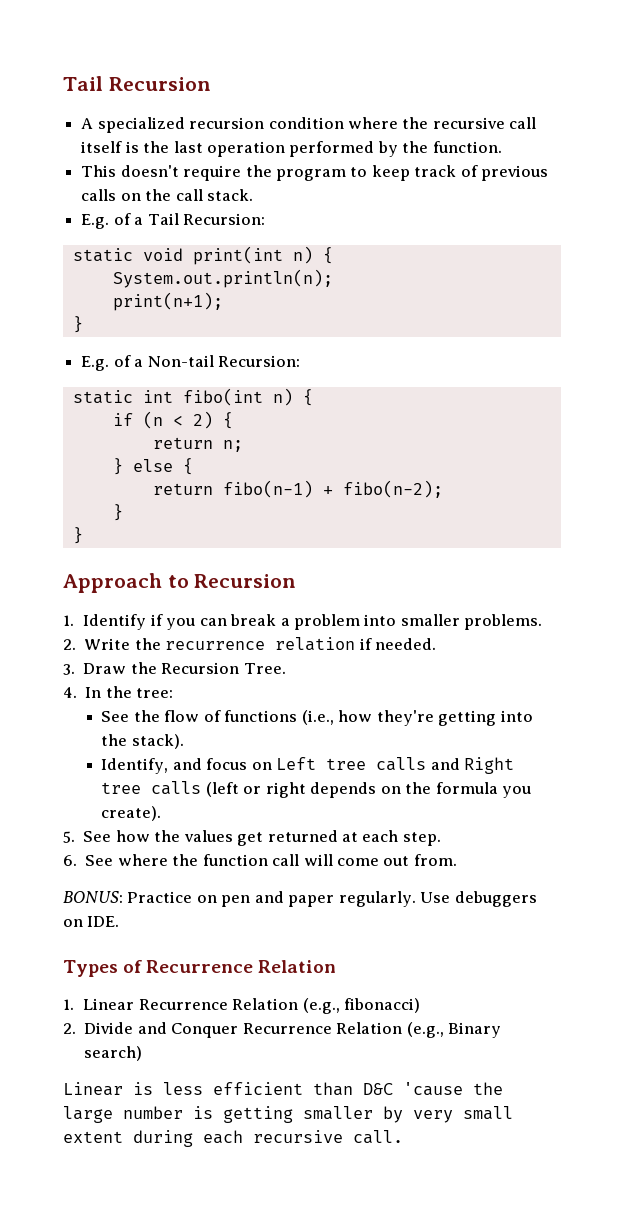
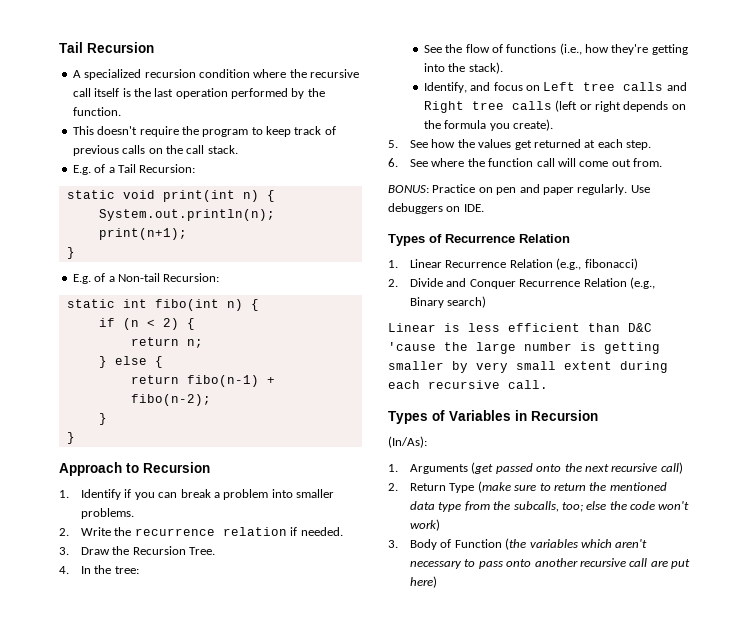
(403, 1137) none -> [388,410,598,424] [388,436,427,448] [388,462,683,474] [388,481,667,493] [410,501,690,512] [410,519,441,531] [388,538,648,550] [410,558,691,569] [410,576,438,588] // Types of Variables in Recursion // (In/As): // 1. Arguments (get passed onto the next recursive call) // 2. Return Type (make sure to return the mentioned data type from the subcalls, too; else the code won't work) // 3. Body of Function (the variables which aren't necessary to pass onto another recursive call are put here)

